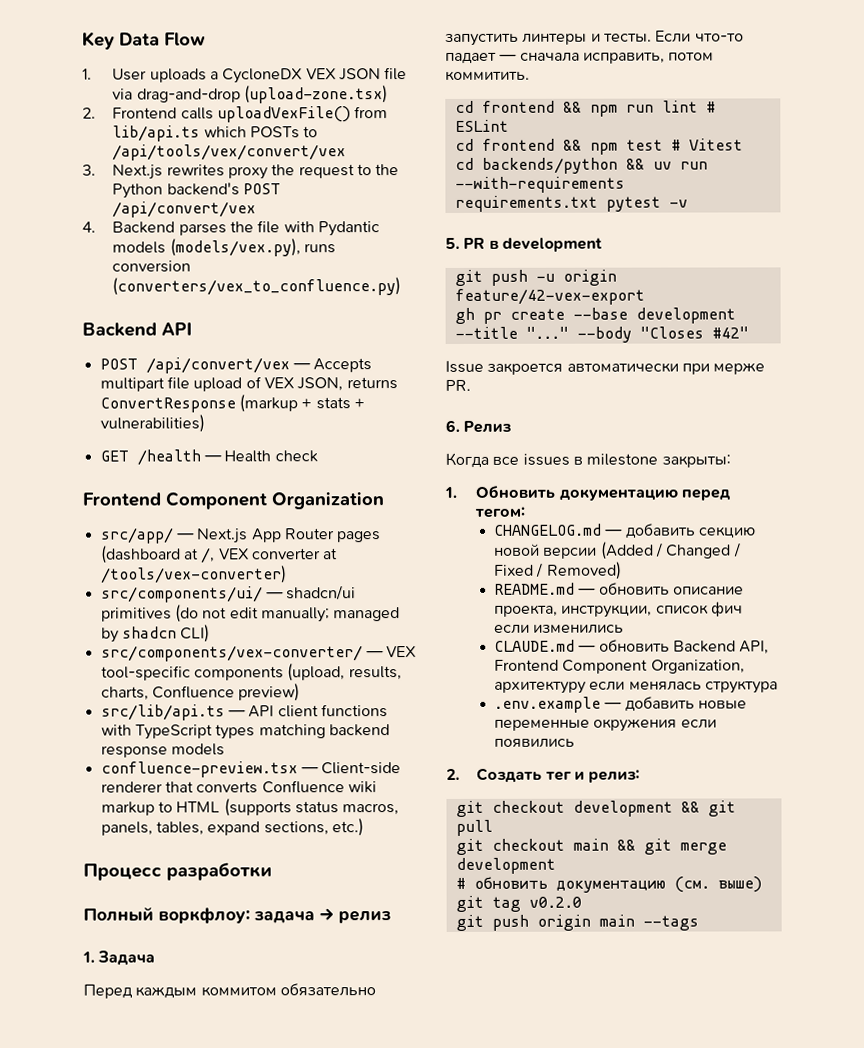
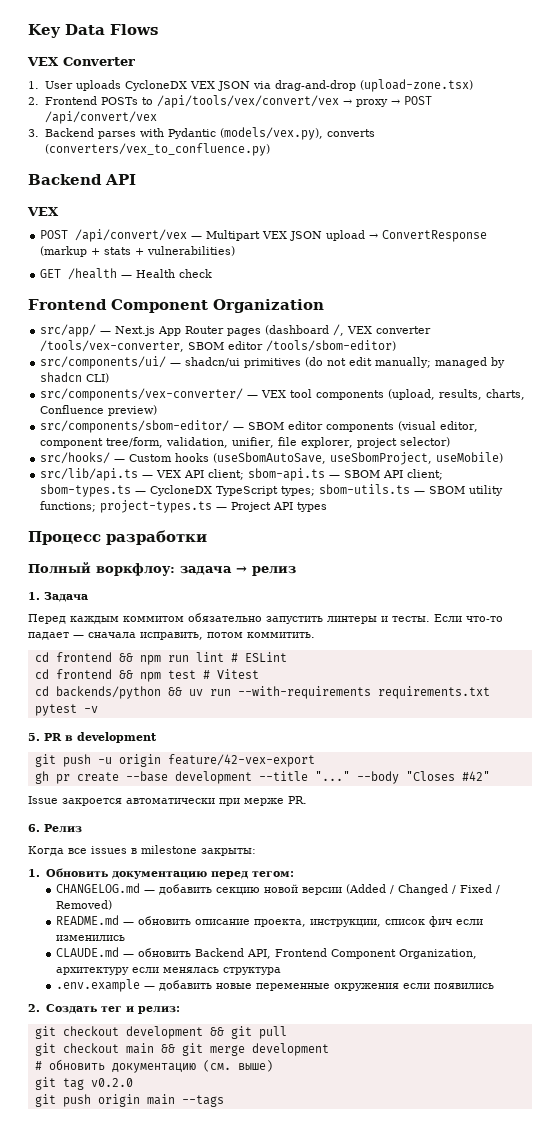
[164,32,206,46] Flow -> [110,24,158,35] [27,57,135,66] Flows // VEX Converter
[210,71,220,80] a -> (121, 85) none
[384,67,408,81] file -> (250, 86) none
[180,106,389,123] [112,125,319,142] [112,144,347,161] [82,164,400,180] [112,182,240,199] calls uploadVexFile() from lib/api.ts which POSTs to /api/tools/vex/convert/vex // 3. Next.js rewrites proxy the request to the Python backend's -> [100,95,400,108] POSTs to /api/tools/vex/convert/vex → proxy →
[82,221,96,233] 4. -> [28,129,39,137] 3.
[230,220,381,237] [112,238,337,257] [112,260,192,273] the file with Pydantic models (models/vex.py), runs conversion -> [139,127,375,140] with Pydantic (models/vex.py), converts
(192, 329) none -> [27,207,59,216] // VEX
[313,358,373,373] [99,376,398,392] Accepts multipart file upload of VEX JSON, returns -> [206,230,379,241] Multipart VEX JSON upload →
[183,548,199,560] at -> (330, 330) none
[323,548,339,560] [100,565,287,584] at /tools/vex-converter) -> [40,340,397,352] /tools/vex-converter, SBOM editor /tools/sbom-editor)
[100,665,191,681] tool-specific -> [290,389,313,398] tool
[100,704,388,721] [100,724,390,740] [100,743,225,758] [100,761,402,778] [100,780,377,794] [100,798,400,817] [100,818,364,837] src/lib/api.ts — API client functions with TypeScript types matching backend response models // confluence-preview.tsx — Client-side renderer that converts Confluence wiki markup to HTML (supports status macros, panels, tables, expand sections, etc.) -> [40,420,479,433] [40,437,451,448] [40,452,504,465] [40,468,444,481] [40,484,504,497] [40,500,328,513] src/components/sbom-editor/ — SBOM editor components (visual editor, component tree/form, validation, unifier, file explorer, project selector) // src/hooks/ — Custom hooks (useSbomAutoSave, useSbomProject, useMobile) // src/lib/api.ts — VEX API client; sbom-api.ts — SBOM API client; sbom-types.ts — CycloneDX TypeScript types; sbom-utils.ts — SBOM utility functions; project-types.ts — Project API types

